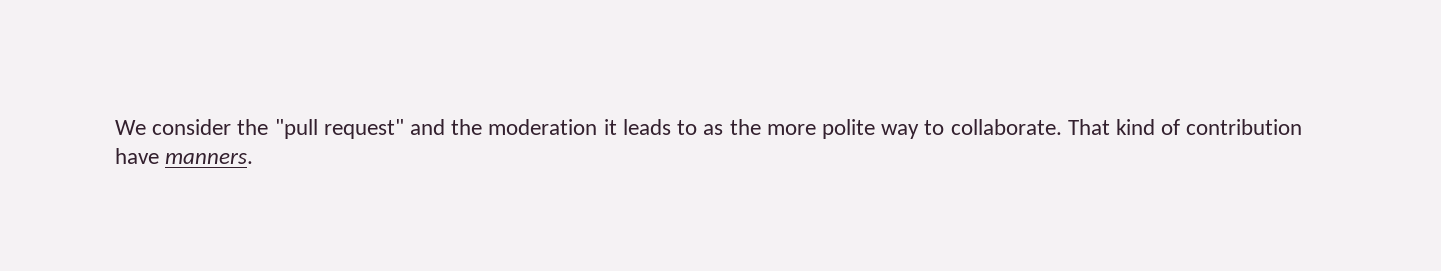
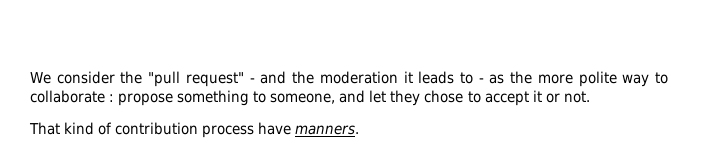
(404, 129) none -> [249,78,255,83] -
(698, 127) none -> [478,78,484,83] -
[950,119,1062,135] collaborate. -> [30,90,590,106] collaborate : propose something to someone, and let they chose to accept it or not. //
(1303, 127) none -> [202,125,255,138] process

